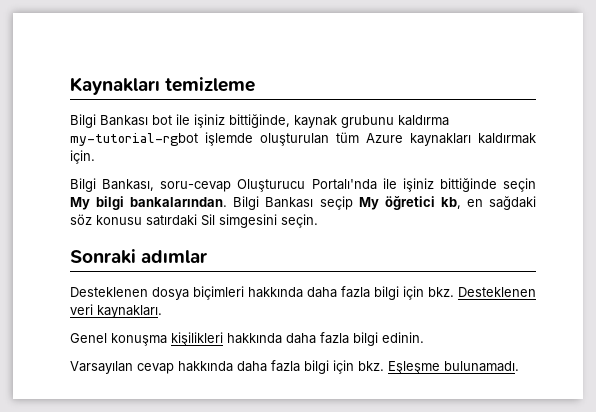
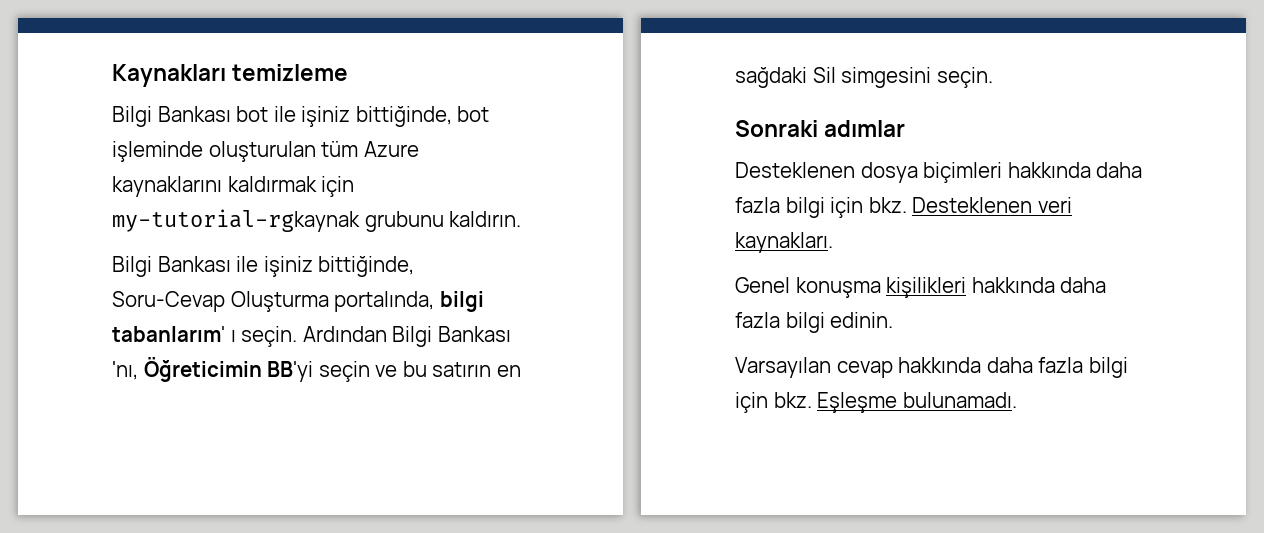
[294,115,449,128] [70,132,536,146] [70,150,95,164] [70,178,536,192] [70,196,537,210] [70,214,197,226] kaynak grubunu kaldırma my-tutorial-rgbot işlemde oluşturulan tüm Azure kaynakları kaldırmak için. // Bilgi Bankası, soru-cevap Oluşturucu Portalı'nda ile işiniz bittiğinde seçin My bilgi bankalarından. Bilgi Bankası seçip My öğretici kb, en sağdaki söz konusu satırdaki -> [457,106,490,122] [112,141,419,162] [112,176,355,197] [112,209,522,232] [112,256,415,277] [112,291,484,312] [112,326,511,347] [112,357,521,382] [735,67,807,88] bot işleminde oluşturulan tüm Azure kaynaklarını kaldırmak için my-tutorial-rgkaynak grubunu kaldırın. // Bilgi Bankası ile işiniz bittiğinde, Soru-Cevap Oluşturma portalında, bilgi tabanlarım' ı seçin. Ardından Bilgi Bankası 'nı, Öğreticimin BB'yi seçin ve bu satırın en sağdaki

